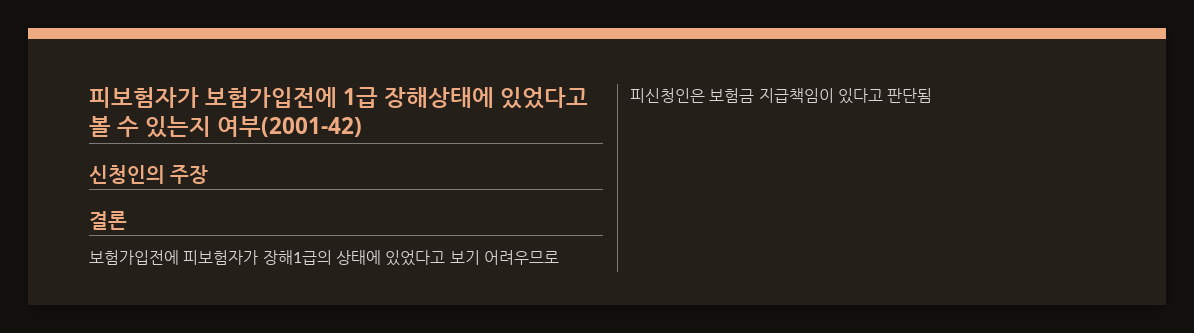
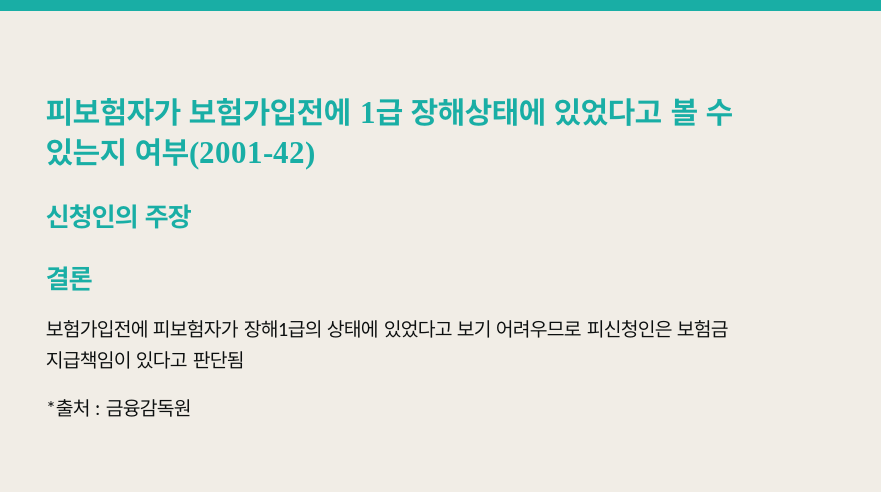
(933, 95) none -> [46,399,191,417] // *출처 : 금융감독원

